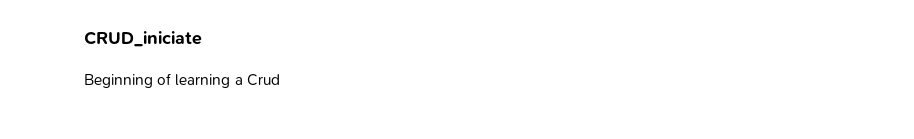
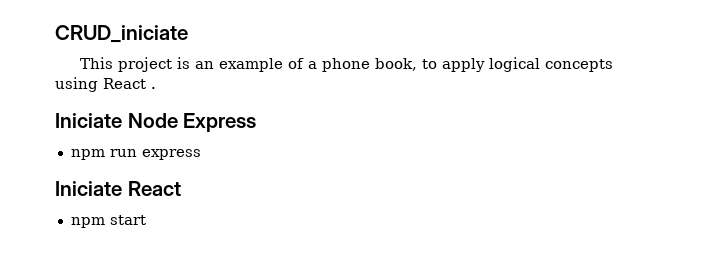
[84,73,280,88] Beginning of learning a Crud -> [80,57,614,72] [55,77,156,92] [55,113,257,132] [70,149,201,160] [55,181,181,196] [70,215,146,228] This project is an example of a phone book, to apply logical concepts using React . // Iniciate Node Express // npm run express // Iniciate React // npm start

